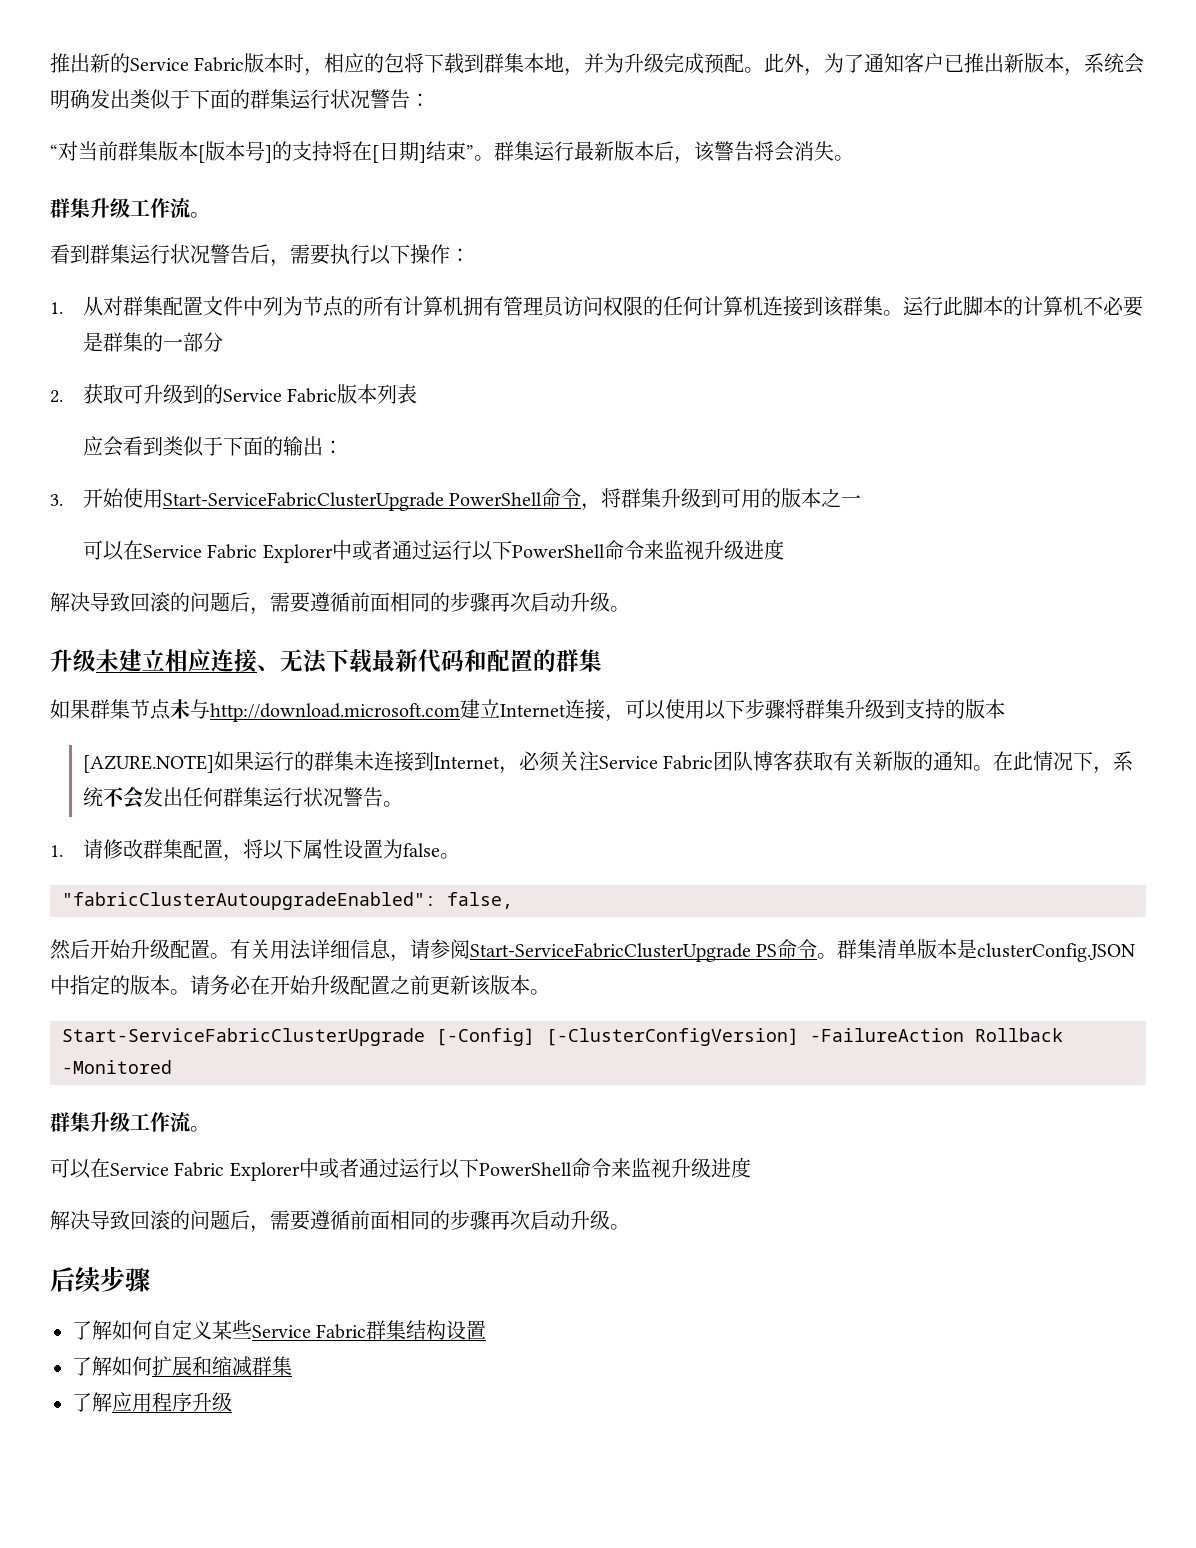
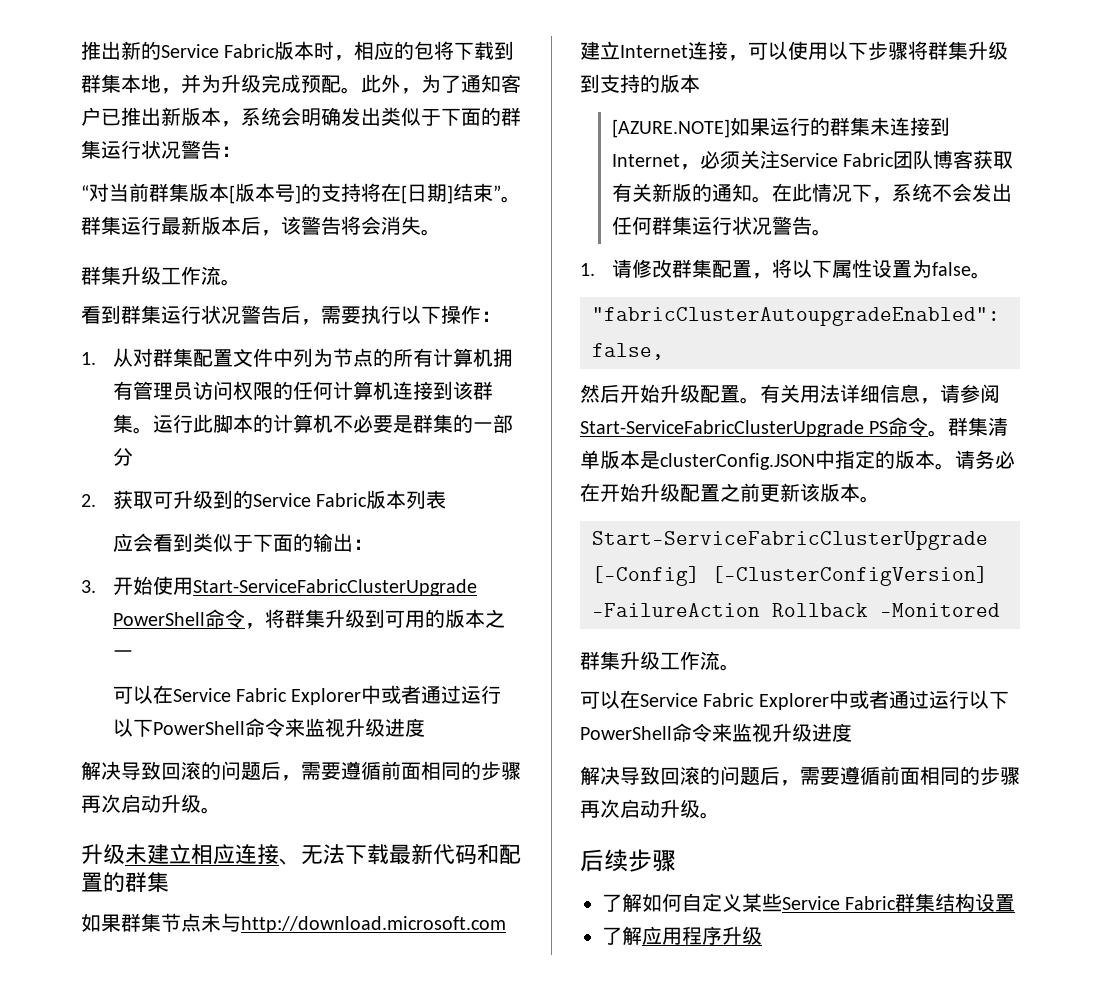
[72,1356,292,1376] // 了解如何扩展和缩减群集 -> (1016, 903) none

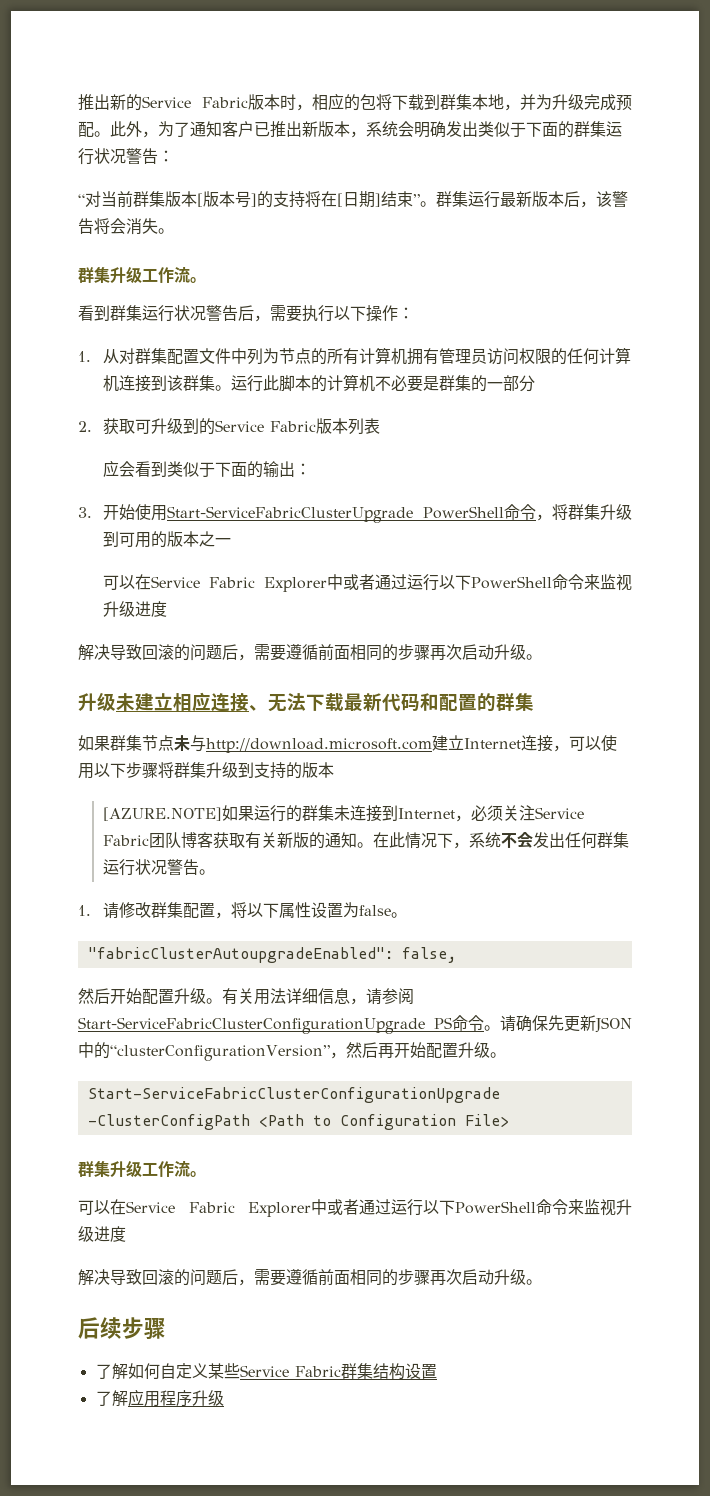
[660,384,740,403] 升级配置 -> [142,988,206,1004] 配置升级
[580,420,864,437] Start-ServiceFabricClusterUpgrade -> [78,1017,425,1034] Start-ServiceFabricClusterConfigurationUpgrade
[948,417,1009,436] [580,450,1015,470] [580,483,880,503] [592,531,988,550] [592,566,988,586] [592,603,1000,617] 群集清单版本是clusterConfig.JSON中指定的版本。请务必在开始升级配置之前更新该版本。 // Start-ServiceFabricClusterUpgrade [-Config] [-ClusterConfigVersion] -FailureAction Rollback -Monitored -> [500,1015,632,1033] [78,1042,506,1061] [87,1087,500,1103] [87,1114,509,1130] 请确保先更新JSON中的“clusterConfigurationVersion”，然后再开始配置升级。 // Start-ServiceFabricClusterConfigurationUpgrade -ClusterConfigPath <Path to Configuration File>

